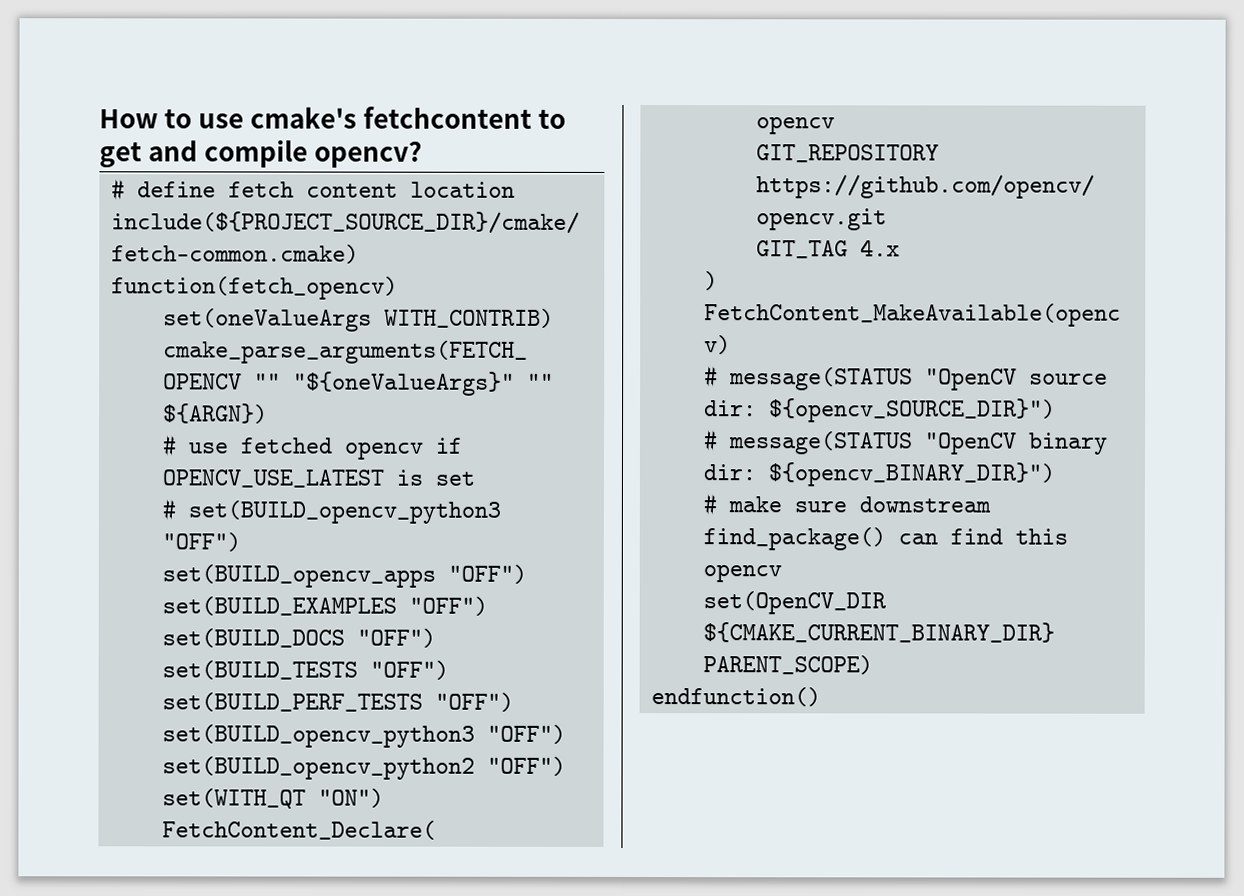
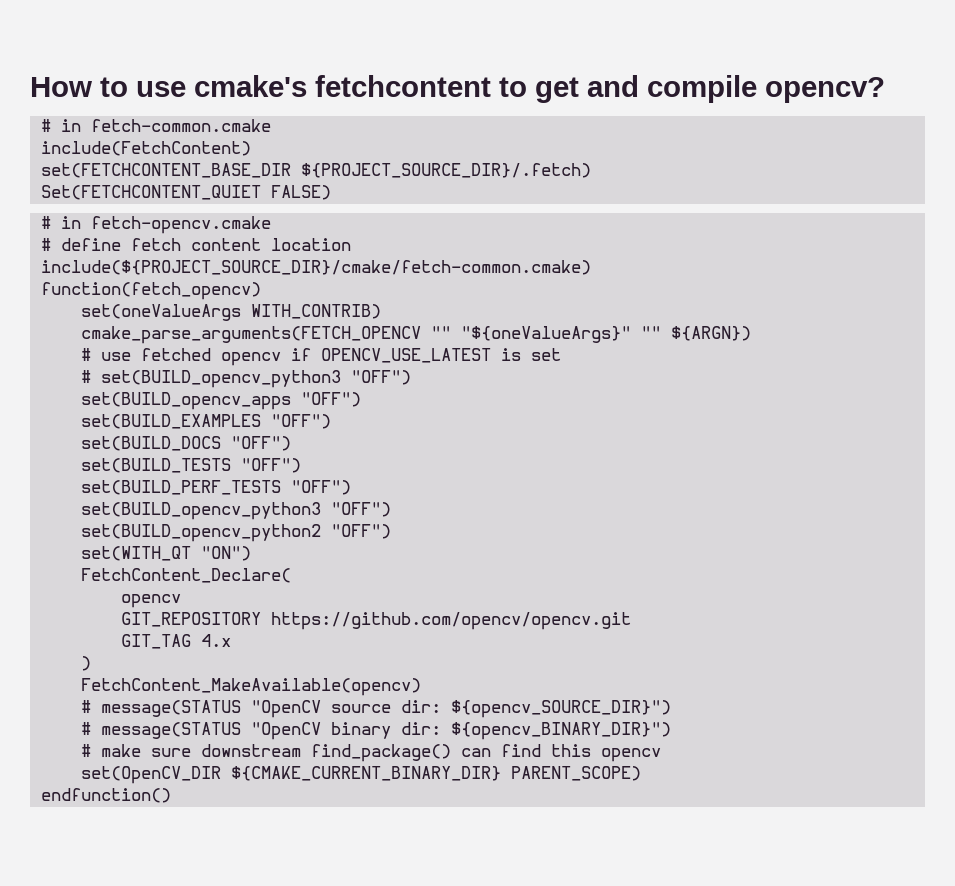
(423, 154) none -> [41,119,272,132] [41,141,252,156] [41,163,592,178] [41,185,332,200] [41,216,272,234] // # in fetch-common.cmake // include(FetchContent) // set(FETCHCONTENT_BASE_DIR ${PROJECT_SOURCE_DIR}/.fetch) // Set(FETCHCONTENT_QUIET FALSE) // # in fetch-opencv.cmake

